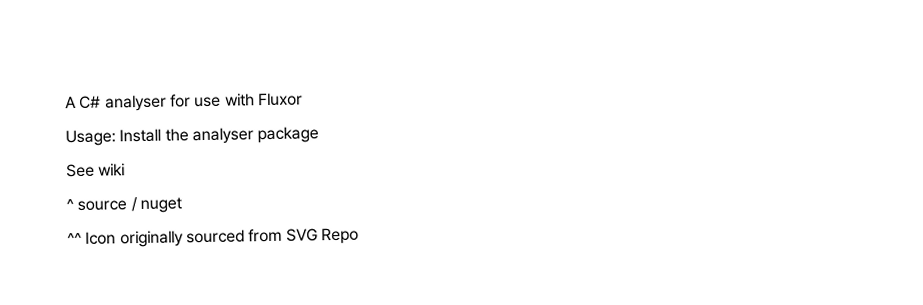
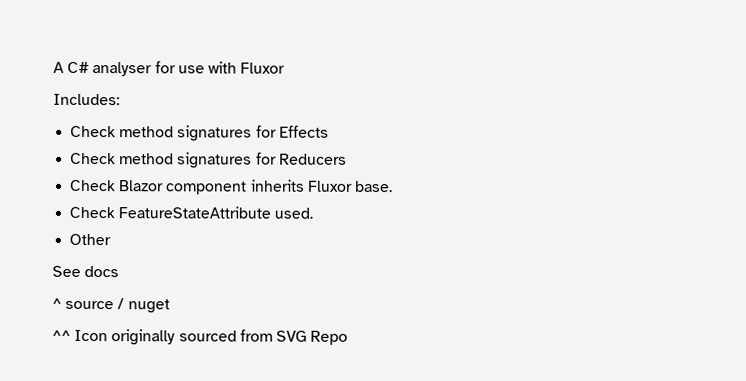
[65,126,320,147] Usage: Install the analyser package -> [53,93,120,106] [70,125,329,142] [70,152,347,169] [69,179,393,195] [69,206,314,219] [69,233,112,246] Includes: // Check method signatures for Effects // Check method signatures for Reducers // Check Blazor component inherits Fluxor base. // Check FeatureStateAttribute used. // Other
[98,163,126,176] wiki -> [84,265,120,278] docs

